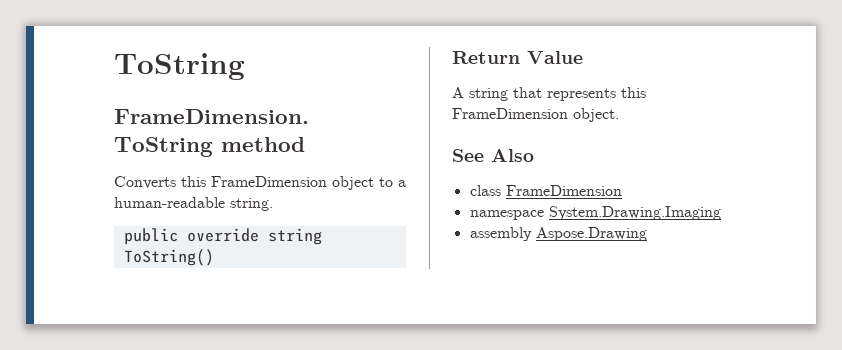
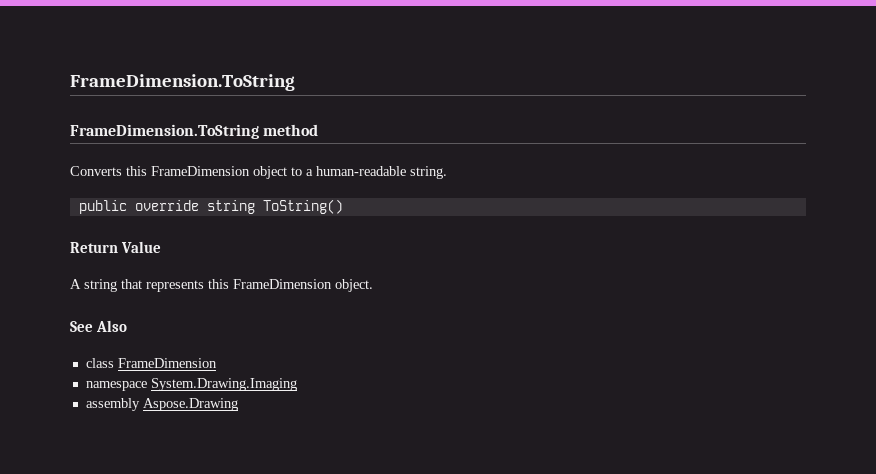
[114,53,245,80] ToString -> [70,74,295,91] FrameDimension.ToString

